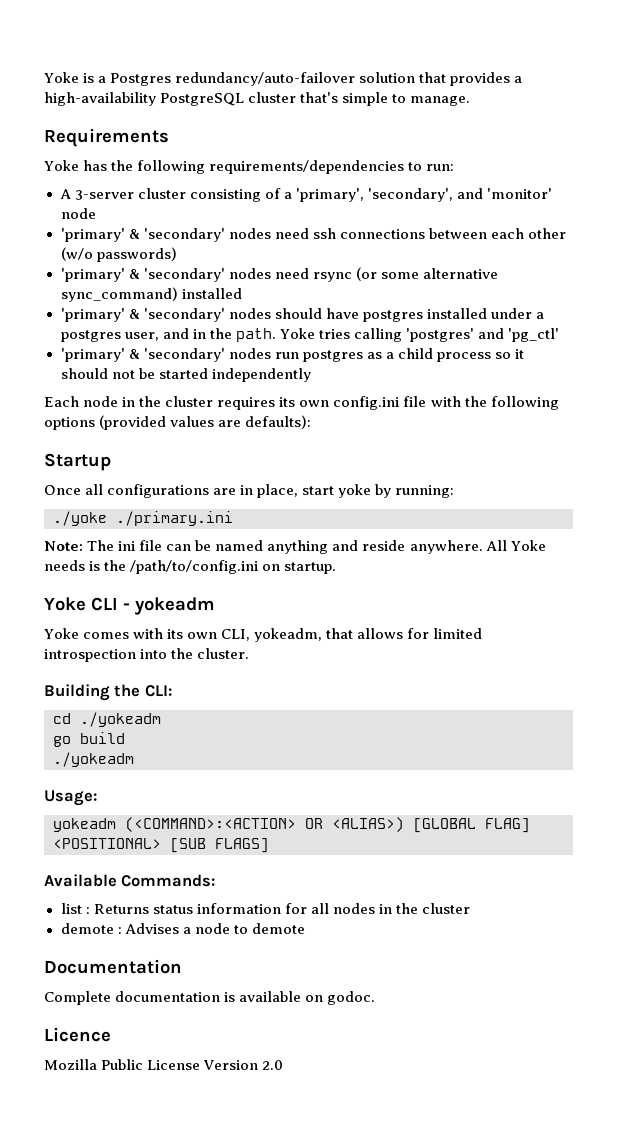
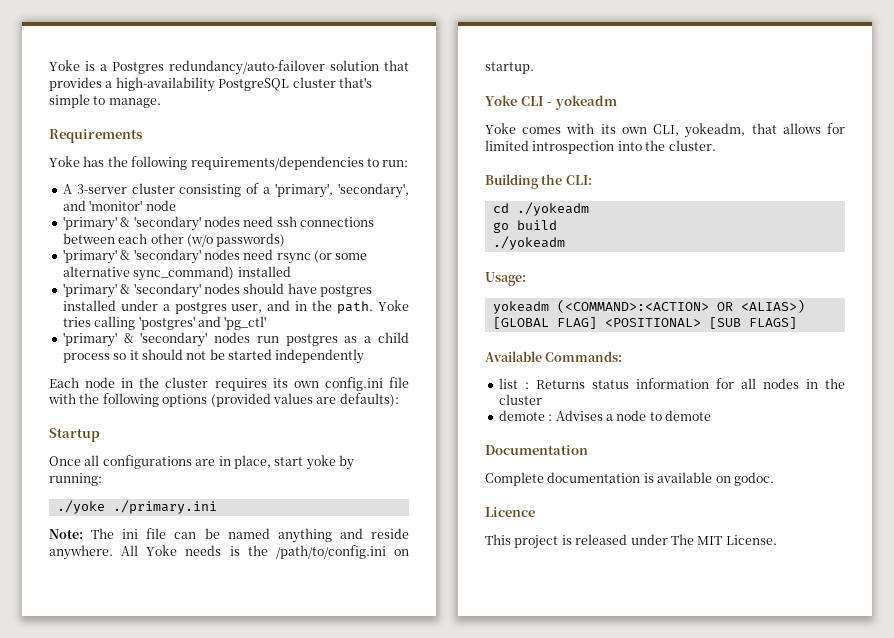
[44,1059,284,1070] Mozilla Public License Version 2.0 -> [485,534,777,549] This project is released under The MIT License.

